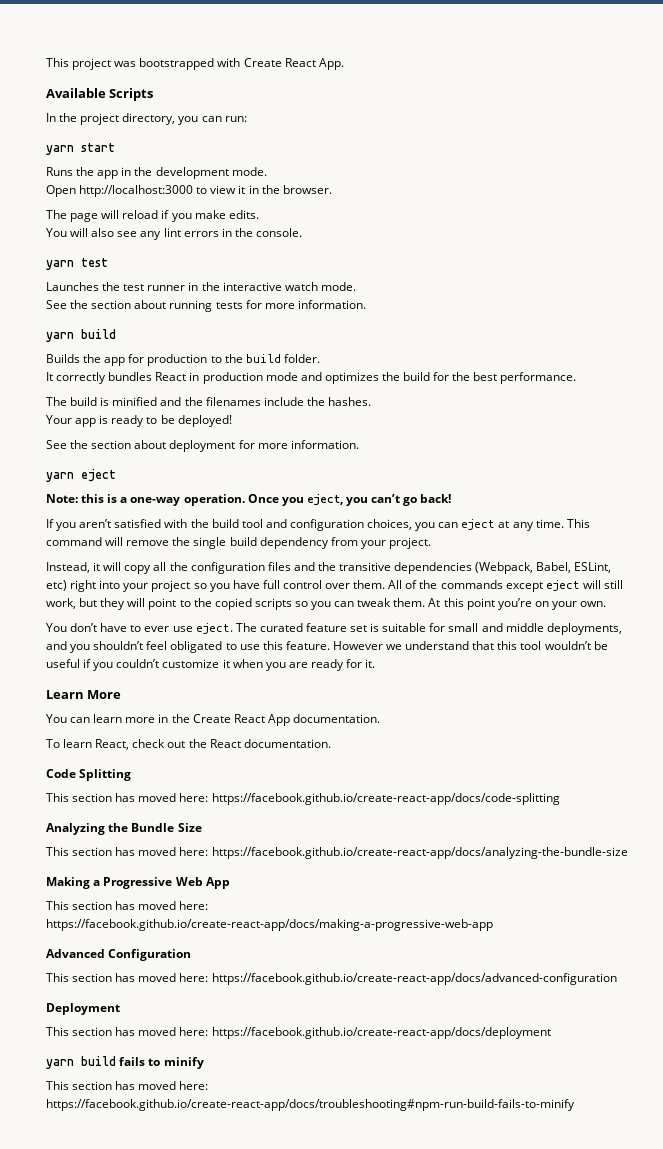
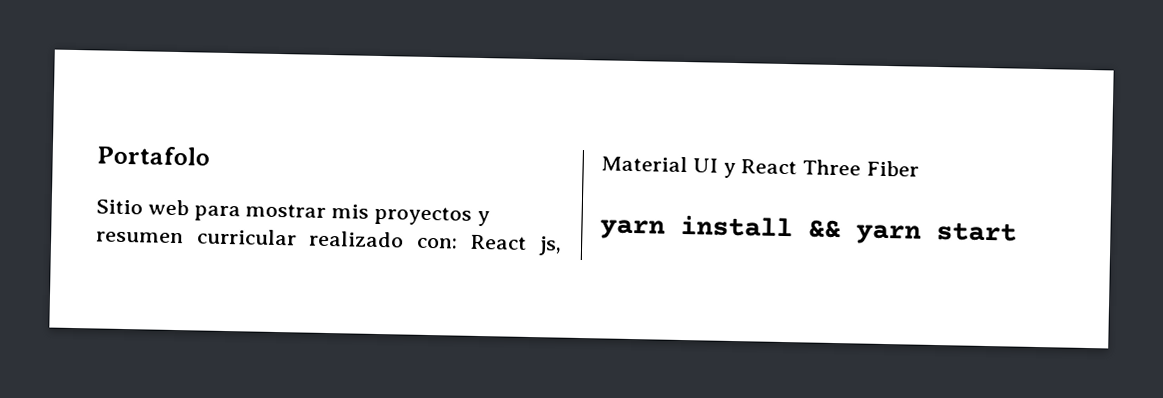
[46,58,344,70] [46,88,154,101] [46,113,247,125] [46,143,115,155] [46,167,267,179] [46,185,332,197] [46,210,259,222] [46,228,302,240] [46,258,108,270] [46,282,356,291] [46,300,366,312] [46,329,116,342] [46,354,320,366] [46,372,577,384] [46,397,371,406] [46,415,232,427] [46,440,359,452] [46,469,116,482] [46,494,452,506] [46,519,590,531] [46,537,431,549] [46,562,612,574] [46,580,623,592] [46,598,607,610] [46,623,622,635] [46,641,608,653] [46,659,376,671] [46,690,122,699] [46,714,380,726] [46,739,331,750] [46,769,132,781] [46,793,560,805] [46,823,202,835] [46,847,628,859] [46,877,230,889] [46,901,209,910] [46,919,493,931] [46,949,192,961] [46,973,617,985] [46,1003,120,1015] [46,1027,551,1039] [46,1056,204,1069] [46,1081,209,1090] [46,1099,575,1111] This project was bootstrapped with Create React App. // Available Scripts // In the project directory, you can run: // yarn start // Runs the app in the development mode. // Open http://localhost:3000 to view it in the browser. // The page will reload if you make edits. // You will also see any lint errors in the console. // yarn test // Launches the test runner in the interactive watch mode. // See the section about running tests for more information. // yarn build // Builds the app for production to the build folder. // It correctly bundles React in production mode and optimizes the build for the best performance. // The build is minified and the filenames include the hashes. // Your app is ready to be deployed! // See the section about deployment for more information. // yarn eject // Note: this is a one-way operation. Once you eject, you can’t go back! // If you aren’t satisfied with the build tool and configuration choices, you can eject at any time. This command will remove the single build dependency from your project. // Instead, it will copy all the configuration files and the transitive dependencies (Webpack, Babel, ESLint, etc) right into your project so you have full control over them. All of the commands except eject will still work, but they will point to the copied scripts so you can tweak them. At this point you’re on your own. // You don’t have to ever use eject. The curated feature set is suitable for small and middle deployments, and you shouldn’t feel obligated to use this feature. However we understand that this tool wouldn’t be useful if you couldn’t customize it when you are ready for it. // Learn More // You can learn more in the Create React App documentation. // To learn React, check out the React documentation. // Code Splitting // This section has moved here: https://facebook.github.io/create-react-app/docs/code-splitting // Analyzing the Bundle Size // This section has moved here: https://facebook.github.io/create-react-app/docs/analyzing-the-bundle-size // Making a Progressive Web App // This section has moved here: https://facebook.github.io/create-react-app/docs/making-a-progressive-web-app // Advanced Configuration // This section has moved here: https://facebook.github.io/create-react-app/docs/advanced-configuration // Deployment // This section has moved here: https://facebook.github.io/create-react-app/docs/deployment // yarn build fails to minify // This section has moved here: https://facebook.github.io/create-react-app/docs/troubleshooting#npm-run-build-fails-to-minify -> [97,145,210,166] [96,199,490,227] [96,228,562,256] [601,155,920,179] [600,214,1017,245] Portafolo // Sitio web para mostrar mis proyectos y resumen curricular realizado con: React js, Material UI y React Three Fiber // yarn install && yarn start

